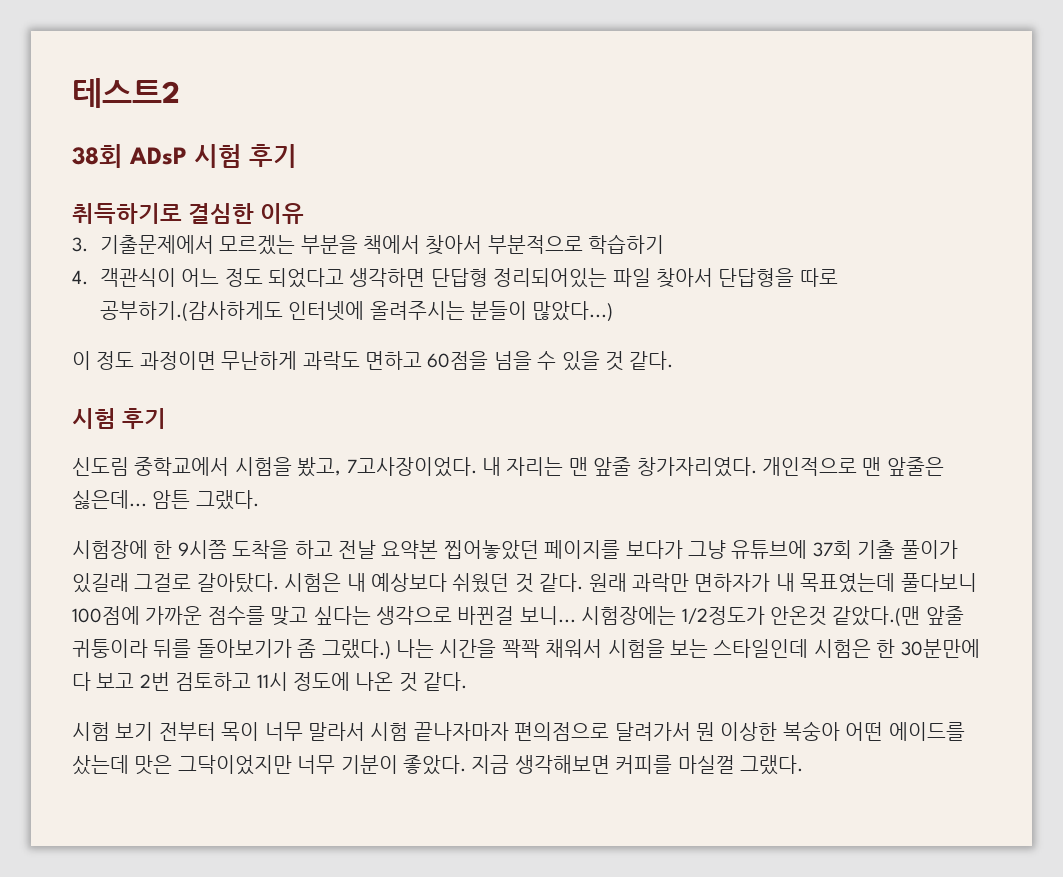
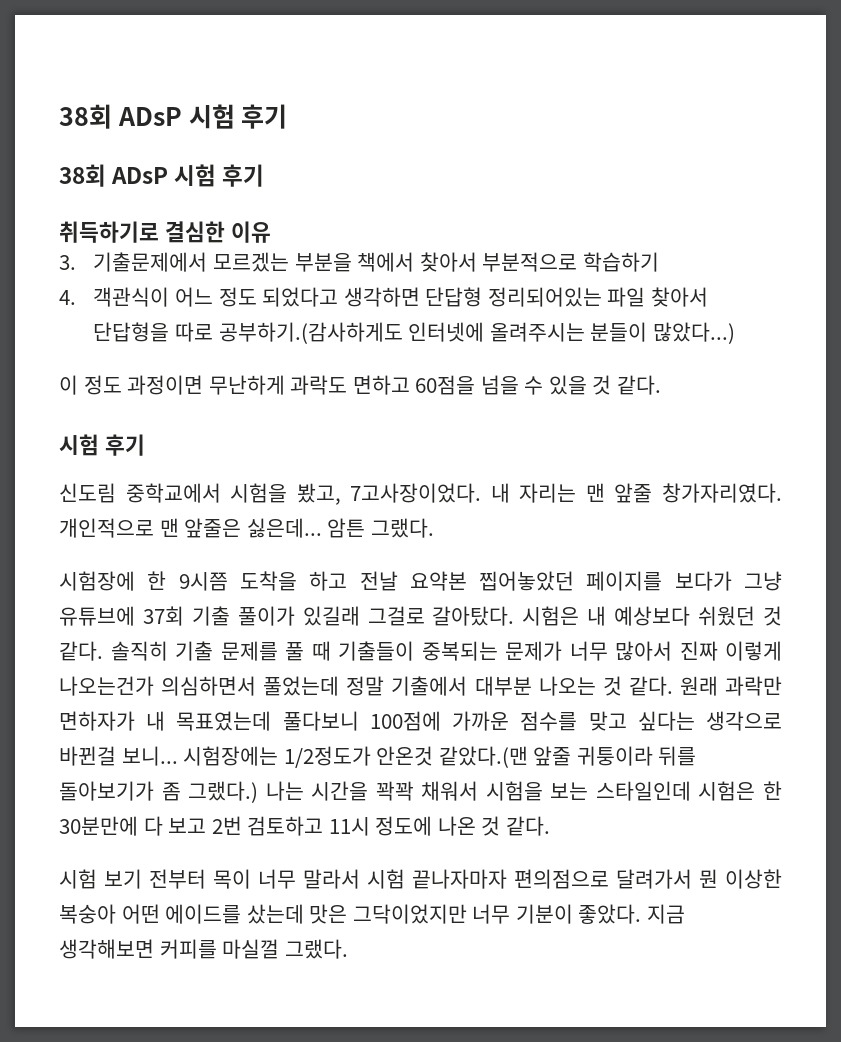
[72,78,180,108] 테스트2 -> [59,104,288,129] 38회 ADsP 시험 후기
(584, 582) none -> [110,641,782,661] [59,676,673,696] 솔직히 기출 문제를 풀 때 기출들이 중복되는 문제가 너무 많아서 진짜 이렇게 나오는건가 의심하면서 풀었는데 정말 기출에서 대부분 나오는 것 같다.

